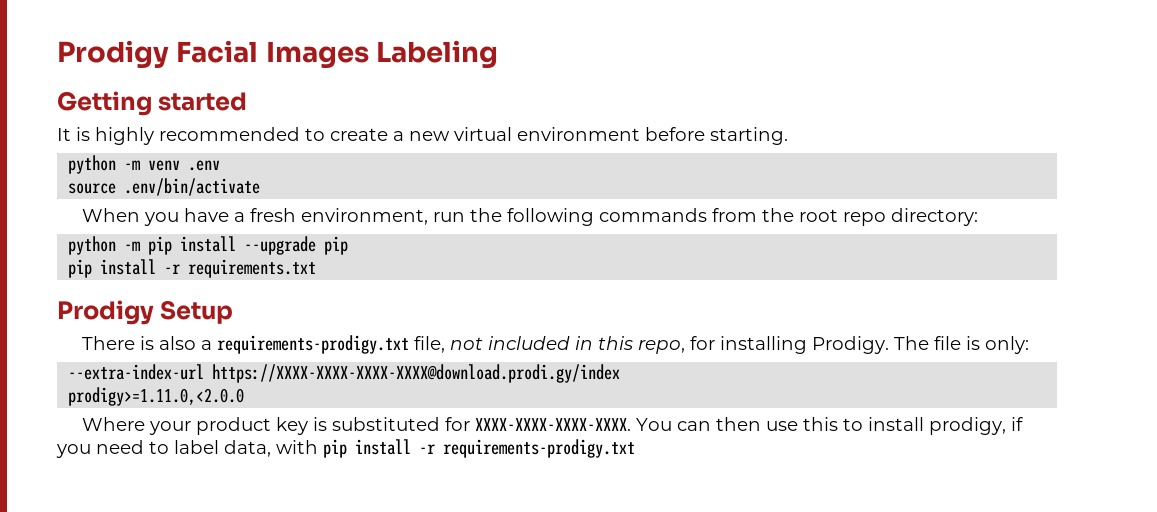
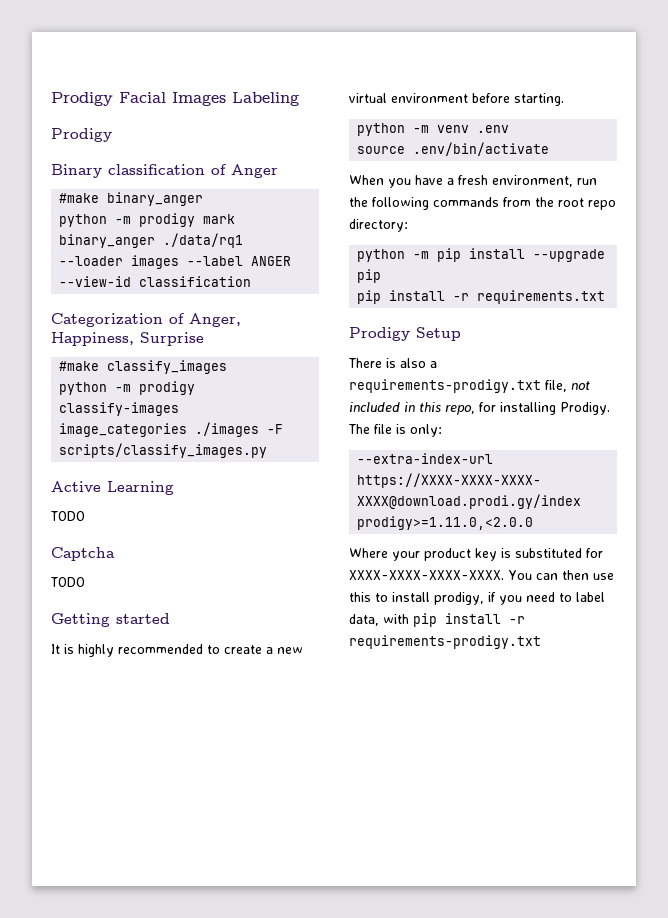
(499, 54) none -> [51,128,112,142] [51,164,278,178] [59,192,204,206] [59,213,236,227] [59,233,244,248] [59,255,292,269] [59,276,252,287] [51,313,241,327] [51,332,204,346] [59,360,228,374] [59,381,196,395] [59,402,180,416] [59,422,284,437] [59,443,268,458] [51,481,174,495] [50,511,85,521] [51,547,115,561] [50,577,85,587] // Prodigy // Binary classification of Anger // #make binary_anger // python -m prodigy mark binary_anger ./data/rq1 --loader images --label ANGER --view-id classification // Categorization of Anger, Happiness, Surprise // #make classify_images // python -m prodigy classify-images image_categories ./images -F scripts/classify_images.py // Active Learning // TODO // Captcha // TODO

